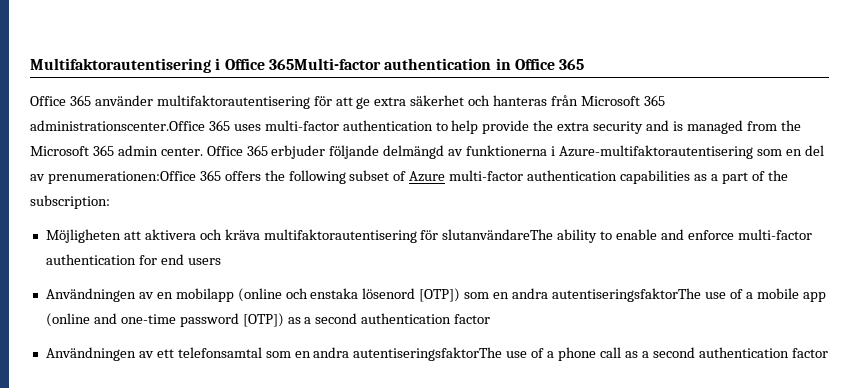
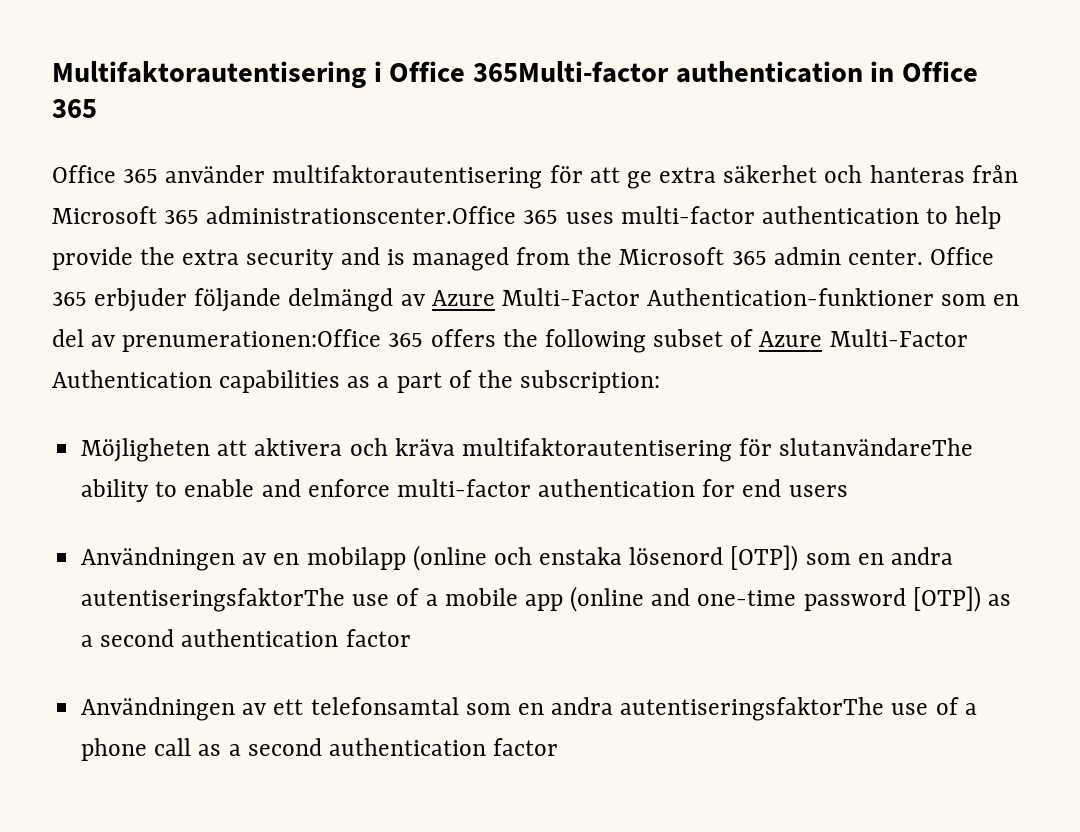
[466,145,753,159] funktionerna i Azure-multifaktorautentisering -> [431,288,935,306] Azure Multi-Factor Authentication-funktioner
[449,170,618,181] multi-factor authentication -> [829,329,968,347] [52,370,212,388] Multi-Factor Authentication

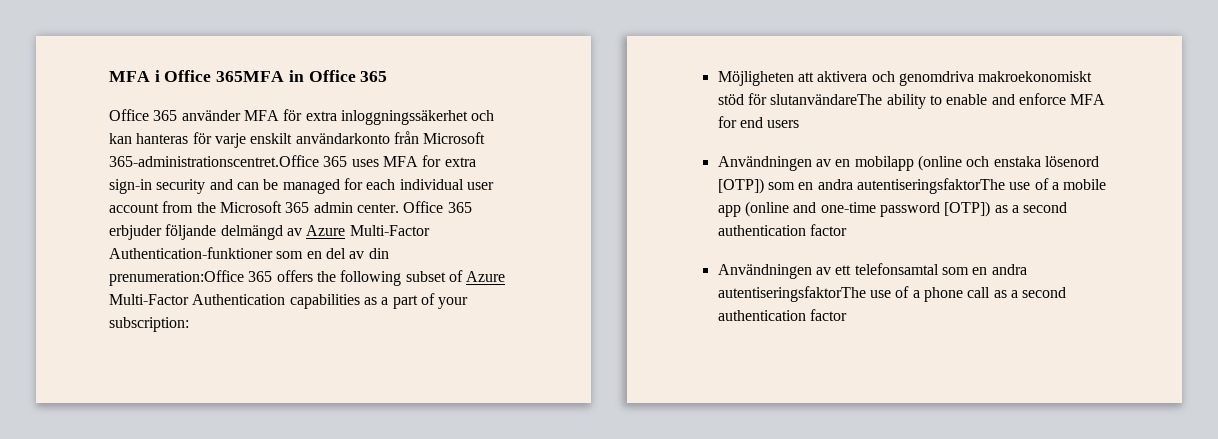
[52,61,366,88] Multifaktorautentisering -> [109,71,150,82] MFA
[473,61,863,83] 365Multi-factor authentication -> [216,71,285,82] 365MFA
[272,165,1018,189] [52,206,1002,229] [52,247,509,271] multifaktorautentisering för att ge extra säkerhet och hanteras från Microsoft 365 administrationscenter.Office 365 uses multi-factor authentication to help provide the extra security and is managed -> [243,109,495,125] [109,131,486,148] [109,155,476,167] [109,178,494,194] [109,203,159,213] MFA för extra inloggningssäkerhet och kan hanteras för varje enskilt användarkonto från Microsoft 365-administrationscentret.Office 365 uses MFA for extra sign-in security and can be managed for each individual user account
[122,329,382,352] prenumerationen:Office -> [368,248,389,259] [109,270,244,286] din prenumeration:Office
[477,370,513,388] the -> [438,297,469,309] your
[394,438,732,462] kräva multifaktorautentisering -> [898,71,1093,86] [717,94,744,105] genomdriva makroekonomiskt stöd
[396,479,696,497] multi-factor authentication -> [1070,94,1106,105] MFA

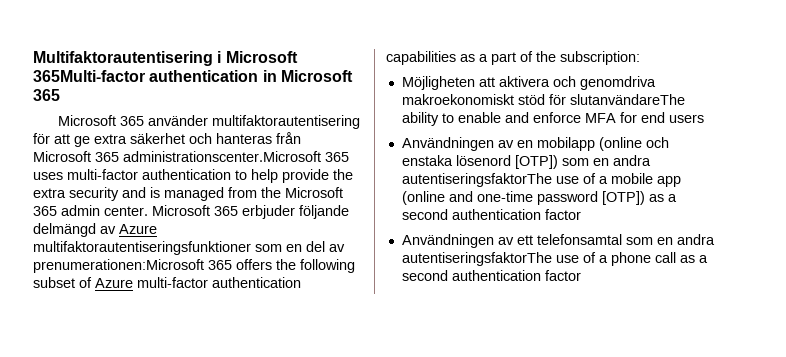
[109,70,356,82] MFA i Office 365MFA in Office -> [33,51,298,66] [33,70,353,82] Multifaktorautentisering i Microsoft 365Multi-factor authentication in Microsoft
[109,109,149,121] Office -> [57,115,116,126] Microsoft
[243,109,495,125] [109,131,486,148] [109,155,476,167] [109,178,494,194] [109,203,159,213] MFA för extra inloggningssäkerhet och kan hanteras för varje enskilt användarkonto från Microsoft 365-administrationscentret.Office 365 uses MFA for extra sign-in security and can be managed for each individual user account -> [211,115,360,129] [33,132,301,147] [33,151,349,162] [33,169,353,183] [33,187,224,201] multifaktorautentisering för att ge extra säkerhet och hanteras från Microsoft 365 administrationscenter.Microsoft 365 uses multi-factor authentication to help provide the extra security and is managed
[403,201,444,213] Office -> [152,205,210,216] Microsoft
[349,225,430,236] [109,247,273,259] Multi-Factor Authentication-funktioner -> [33,241,251,255] multifaktorautentiseringsfunktioner
[368,248,389,259] [109,270,244,286] din prenumeration:Office -> [33,259,204,273] prenumerationen:Microsoft
[109,294,286,305] Multi-Factor Authentication -> [137,277,301,288] multi-factor authentication
[438,297,469,309] your -> [536,51,556,62] the

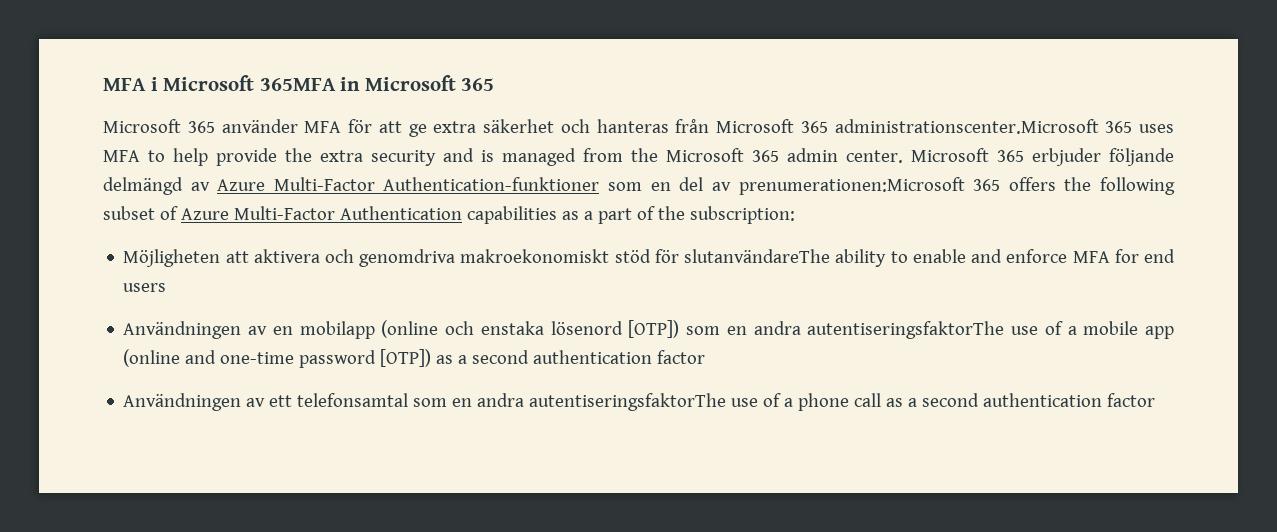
[33,51,213,66] Multifaktorautentisering -> [103,78,146,91] MFA
[33,70,259,82] 365Multi-factor authentication -> [259,78,336,91] 365MFA
[211,115,360,129] multifaktorautentisering -> [304,121,342,133] MFA
[67,169,231,180] multi-factor authentication -> [103,150,140,162] MFA
[33,241,251,255] multifaktorautentiseringsfunktioner -> [273,177,600,191] Multi-Factor Authentication-funktioner
[137,277,301,288] multi-factor authentication -> [233,206,462,220] Multi-Factor Authentication

